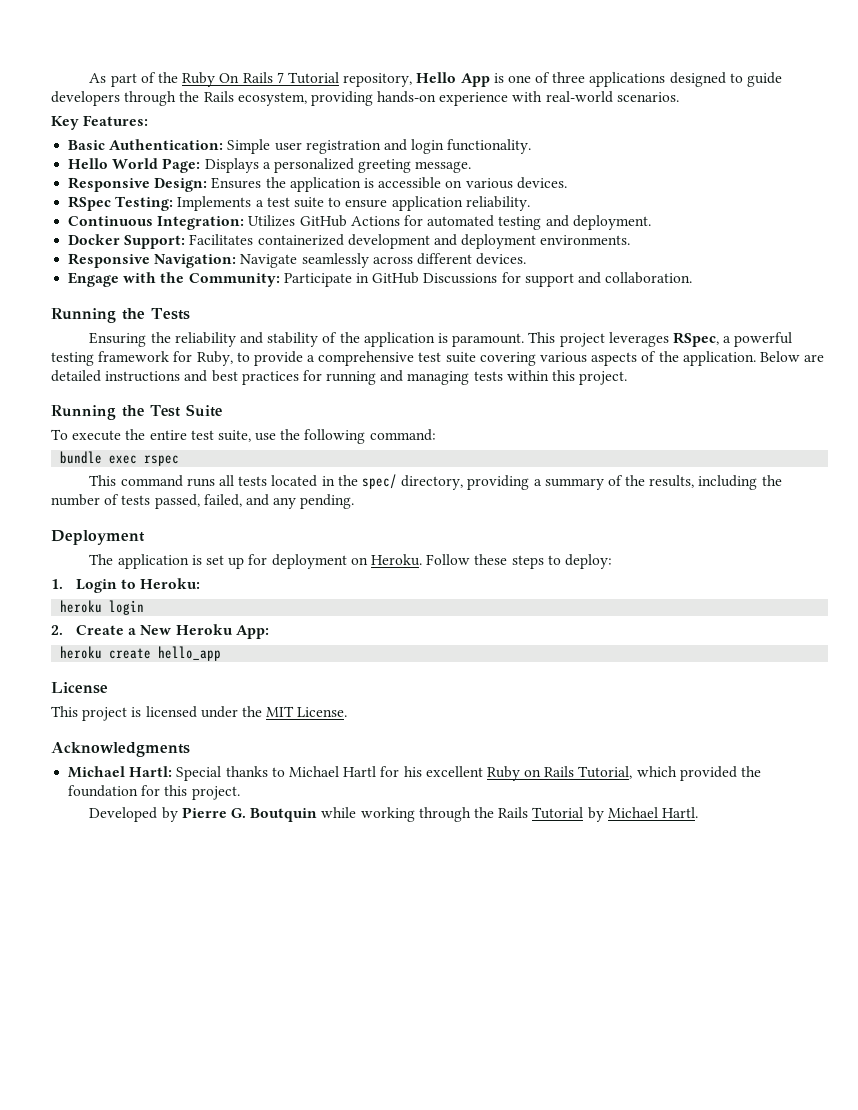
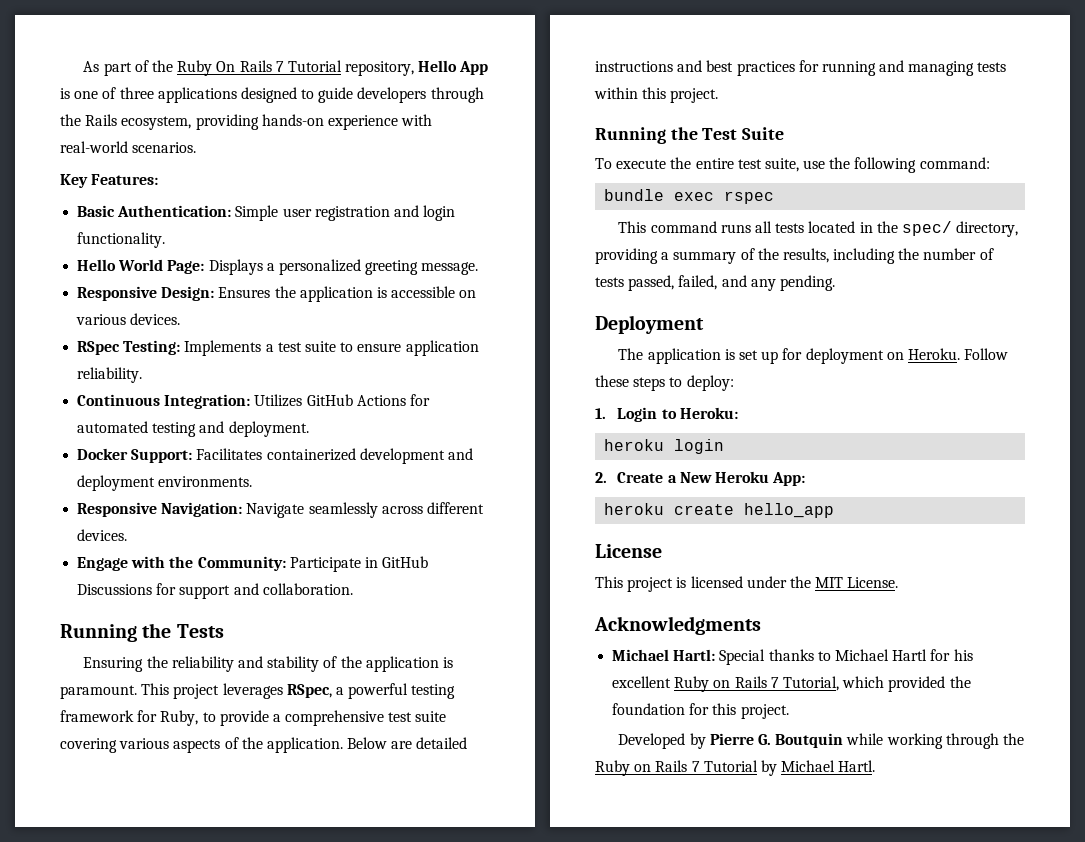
(575, 771) none -> [770,677,779,688] 7
[498,807,529,818] Rails -> [595,760,700,776] Ruby on Rails 7

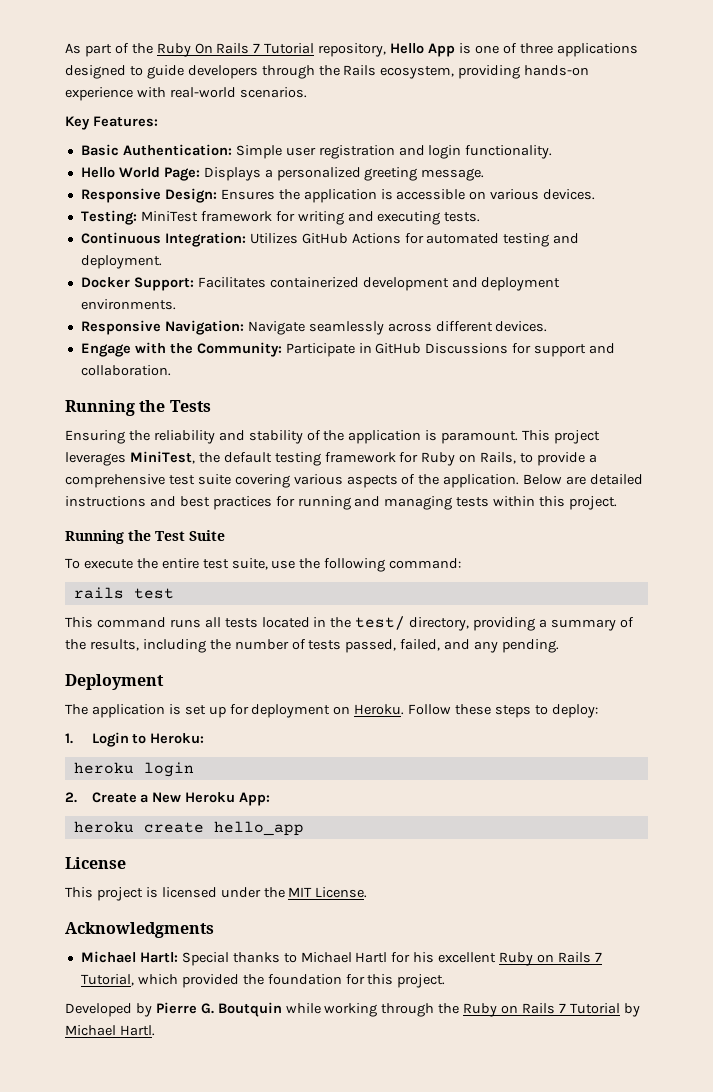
[77,340,479,356] [77,367,143,383] RSpec Testing: Implements a test suite to ensure application reliability. -> [80,210,481,225] Testing: MiniTest framework for writing and executing tests.
[286,683,456,699] [60,710,199,726] RSpec, a powerful testing framework for Ruby, -> [129,451,517,466] MiniTest, the default testing framework for Ruby on Rails,
[604,189,775,204] bundle exec rspec -> [73,587,174,599] rails test
[901,221,952,236] spec/ -> [355,616,406,630] test/

